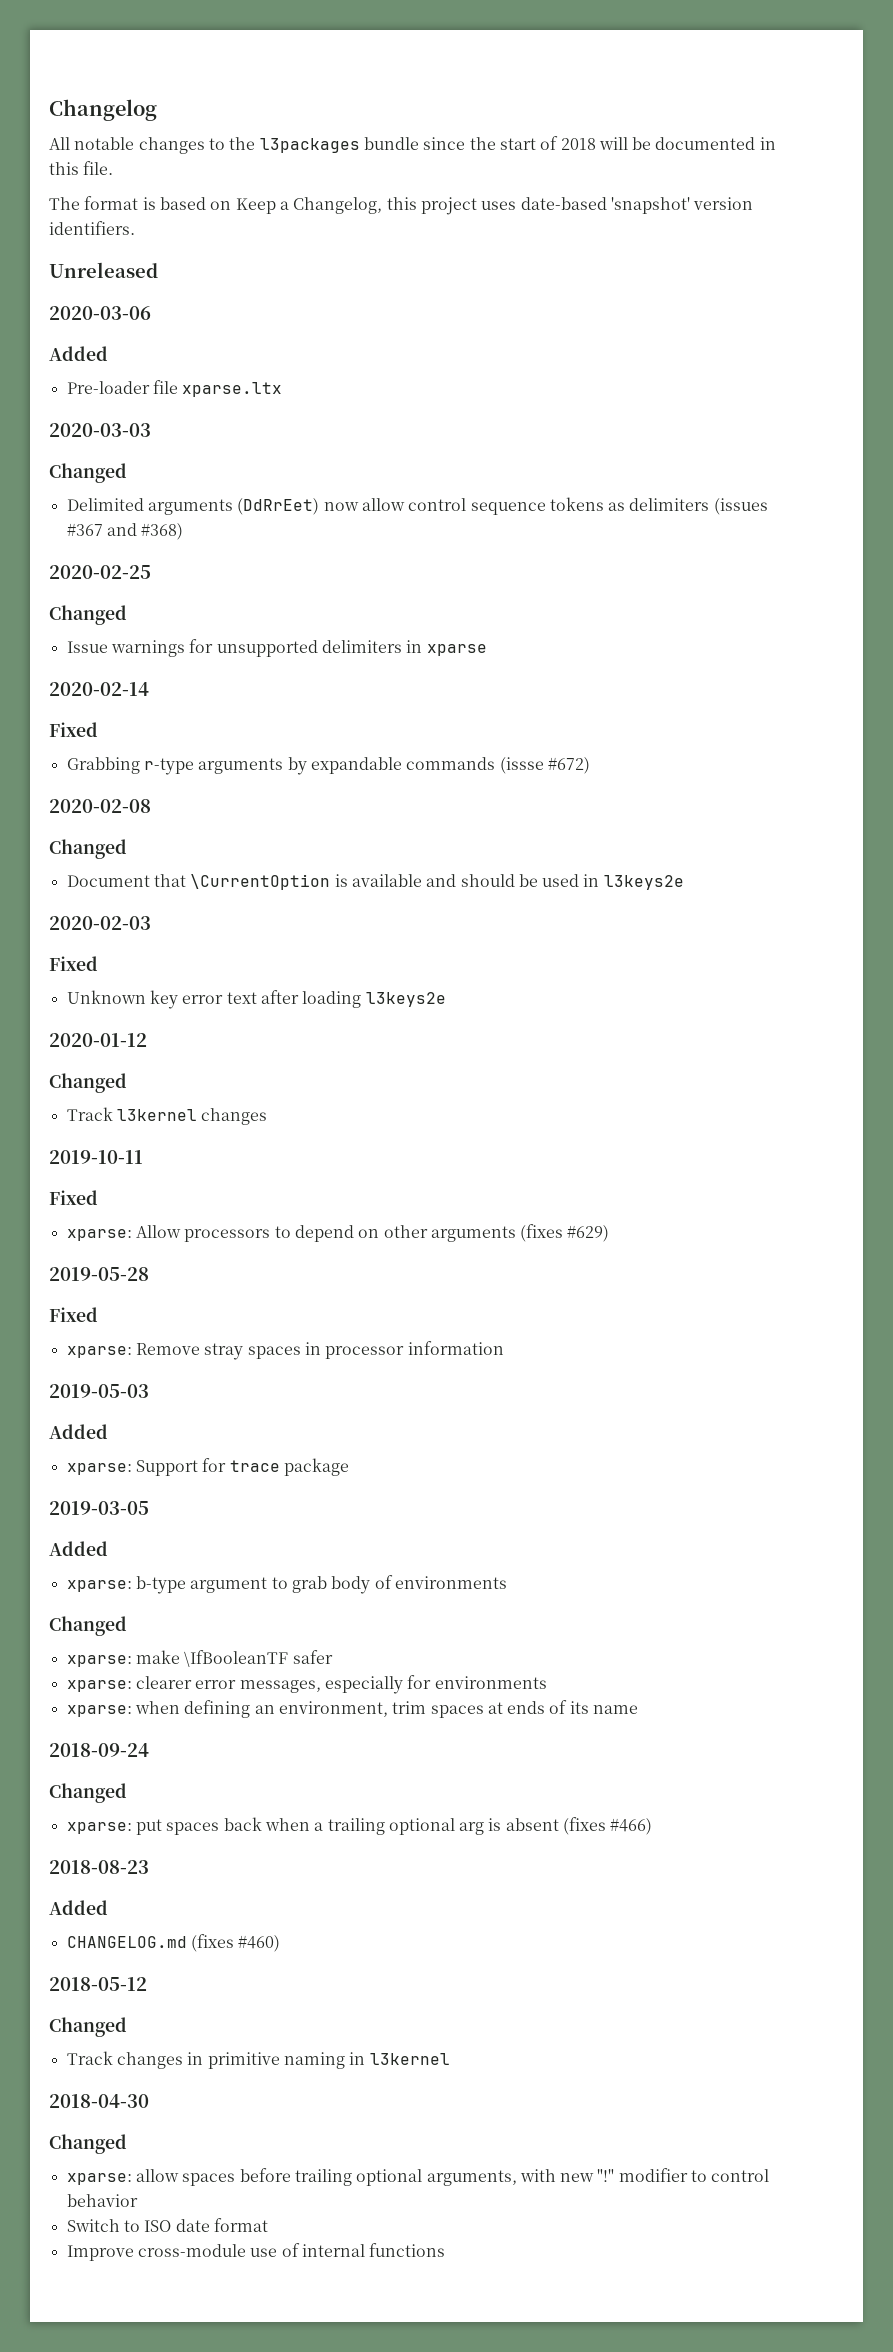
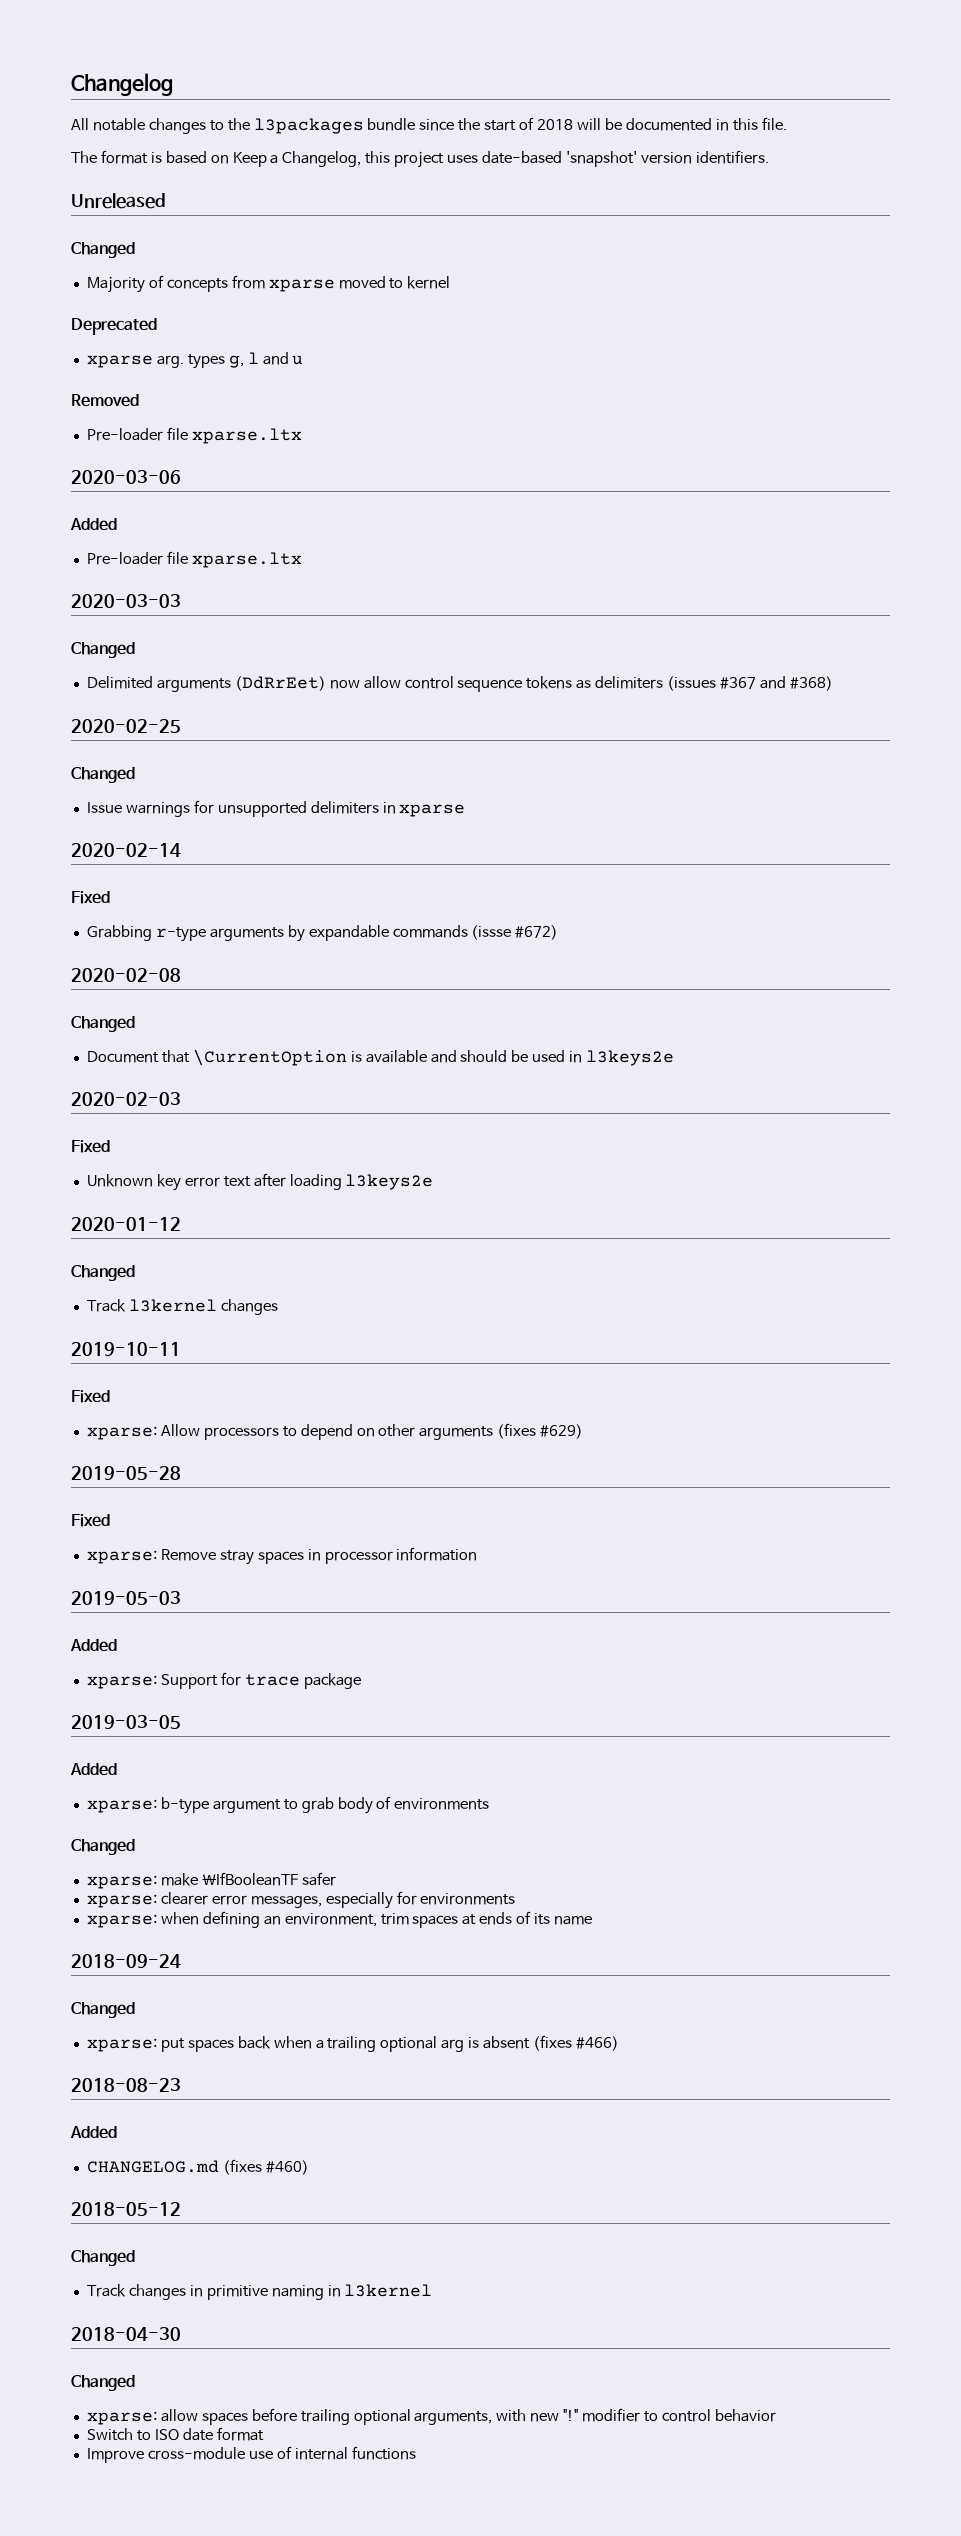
(158, 270) none -> [71,242,135,258] [86,275,451,293] [71,318,157,335] [86,352,304,369] [71,394,139,407] [86,427,302,444] // Changed // Majority of concepts from xparse moved to kernel // Deprecated // xparse arg. types g, l and u // Removed // Pre-loader file xparse.ltx

